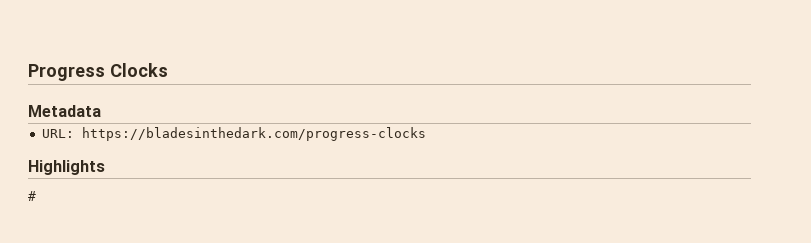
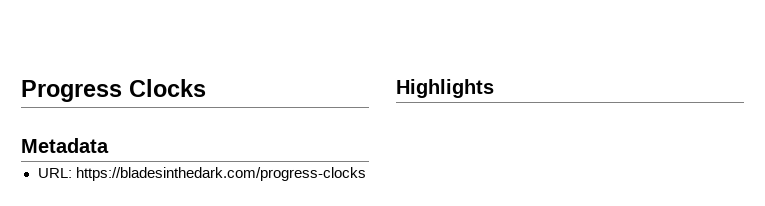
[28,191,36,201] // # -> (494, 88) none

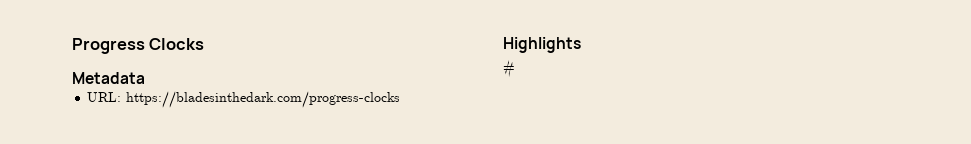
(494, 88) none -> [503,60,515,78] // #

